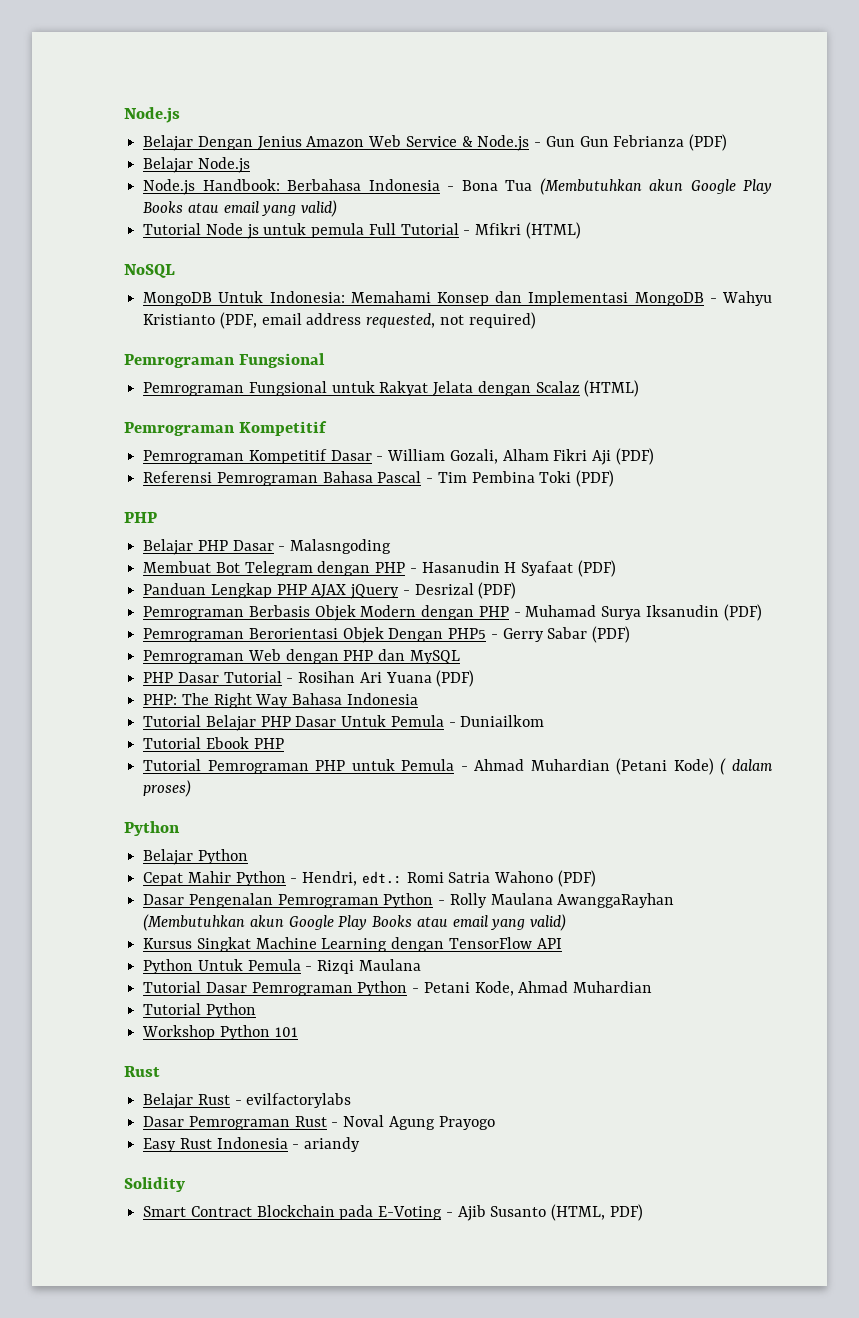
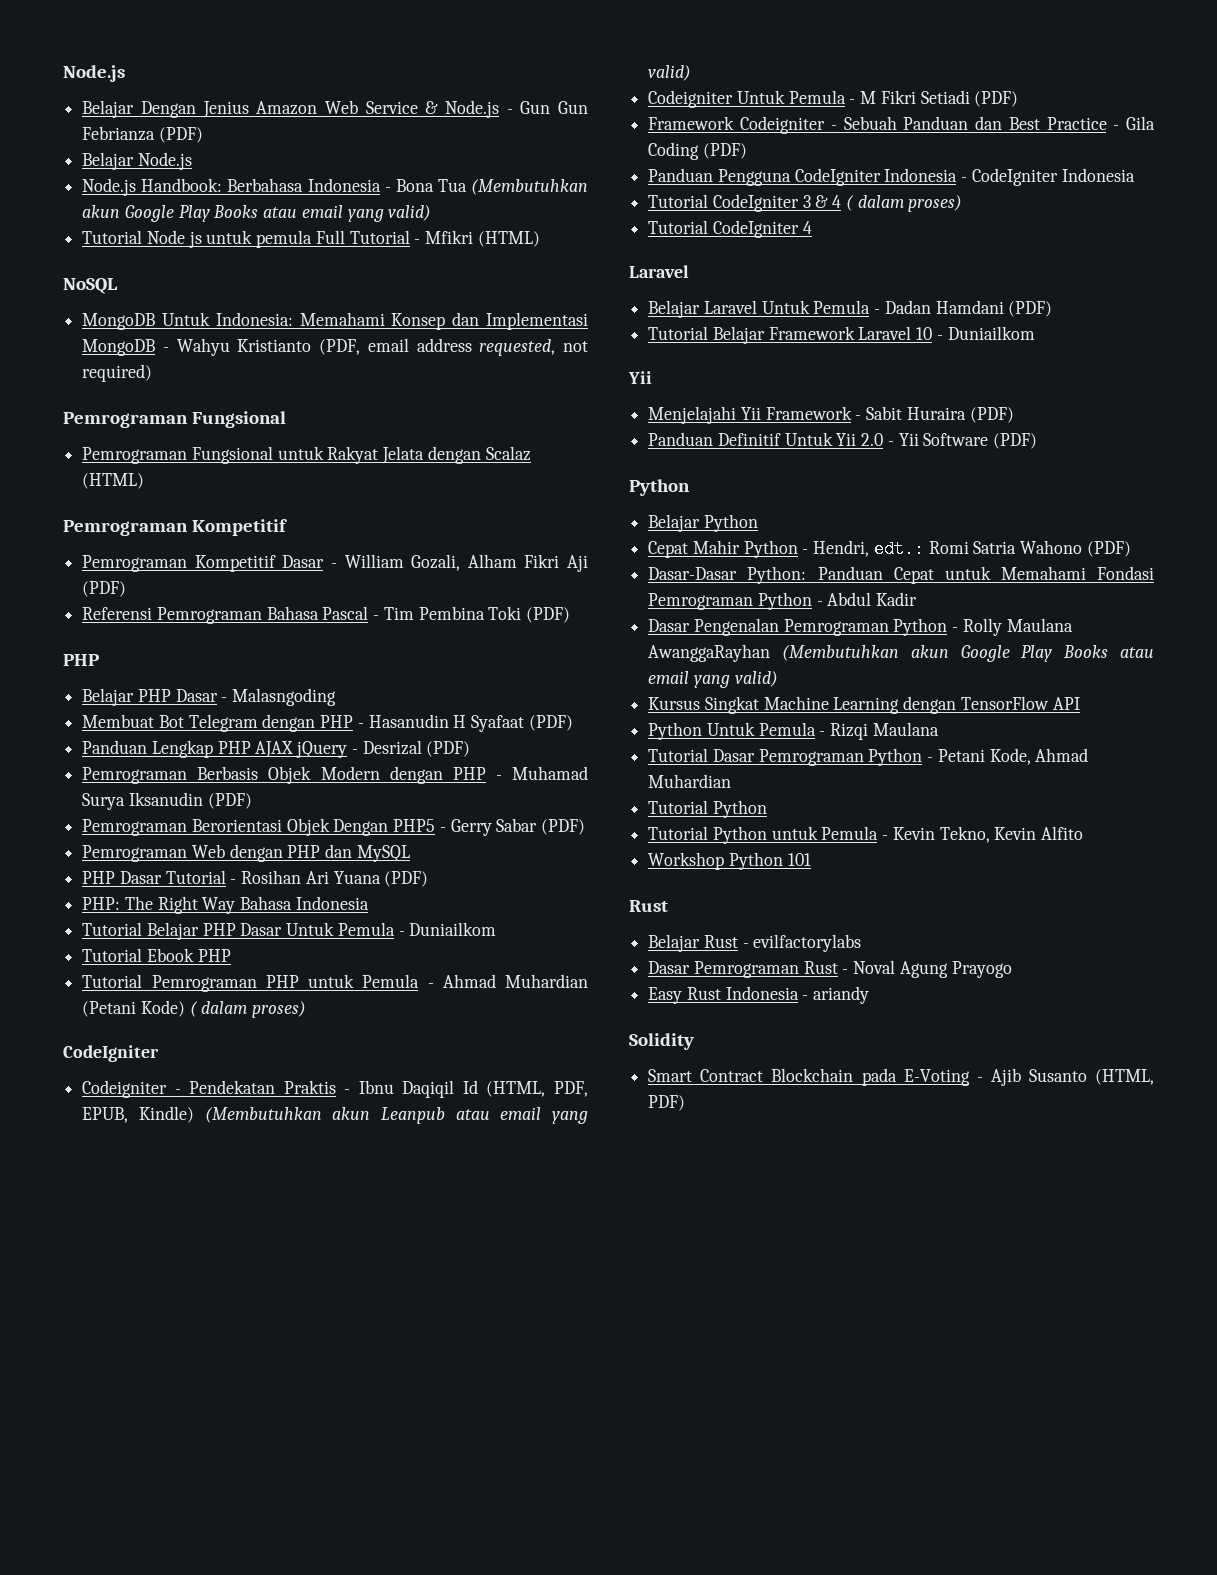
(192, 788) none -> [63,1045,159,1062] [82,1080,588,1098] [82,1106,589,1124] [648,65,692,81] [648,90,1019,108] [648,116,1155,134] [648,142,747,160] [648,168,1135,186] [648,194,963,212] [648,220,812,238] [629,265,689,278] [648,300,1053,318] [648,326,1035,344] [628,371,652,384] [648,406,1014,424] [648,432,1038,449] // CodeIgniter // Codeigniter - Pendekatan Praktis - Ibnu Daqiqil Id (HTML, PDF, EPUB, Kindle) (Membutuhkan akun Leanpub atau email yang valid) // Codeigniter Untuk Pemula - M Fikri Setiadi (PDF) // Framework Codeigniter - Sebuah Panduan dan Best Practice - Gila Coding (PDF) // Panduan Pengguna CodeIgniter Indonesia - CodeIgniter Indonesia // Tutorial CodeIgniter 3 & 4 ( dalam proses) // Tutorial CodeIgniter 4 // Laravel // Belajar Laravel Untuk Pemula - Dadan Hamdani (PDF) // Tutorial Belajar Framework Laravel 10 - Duniailkom // Yii // Menjelajahi Yii Framework - Sabit Huraira (PDF) // Panduan Definitif Untuk Yii 2.0 - Yii Software (PDF)
(596, 878) none -> [648,566,1154,584] [648,592,918,610] // Dasar-Dasar Python: Panduan Cepat untuk Memahami Fondasi Pemrograman Python - Abdul Kadir
(256, 1010) none -> [648,826,1084,844] // Tutorial Python untuk Pemula - Kevin Tekno, Kevin Alfito

